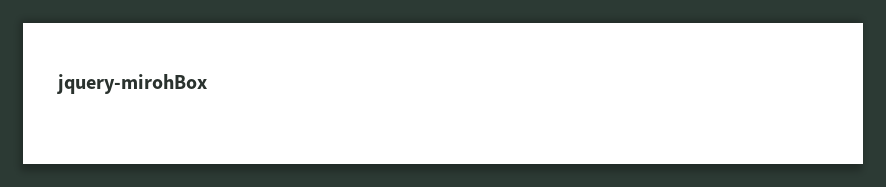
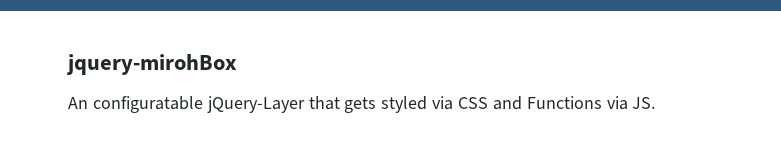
(207, 84) none -> [68,96,656,113] // An configuratable jQuery-Layer that gets styled via CSS and Functions via JS.

